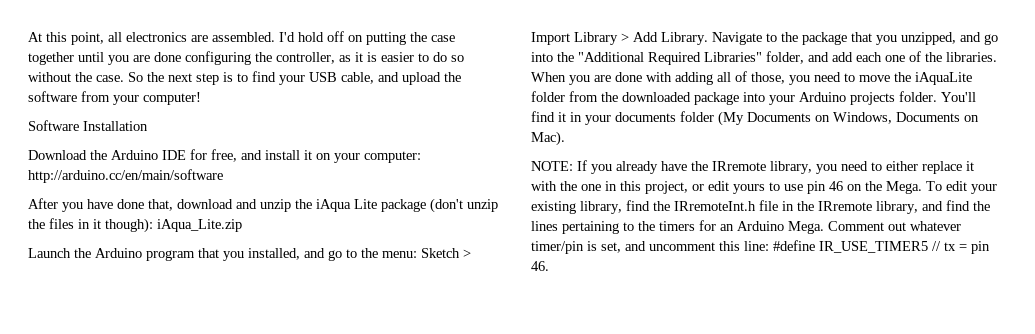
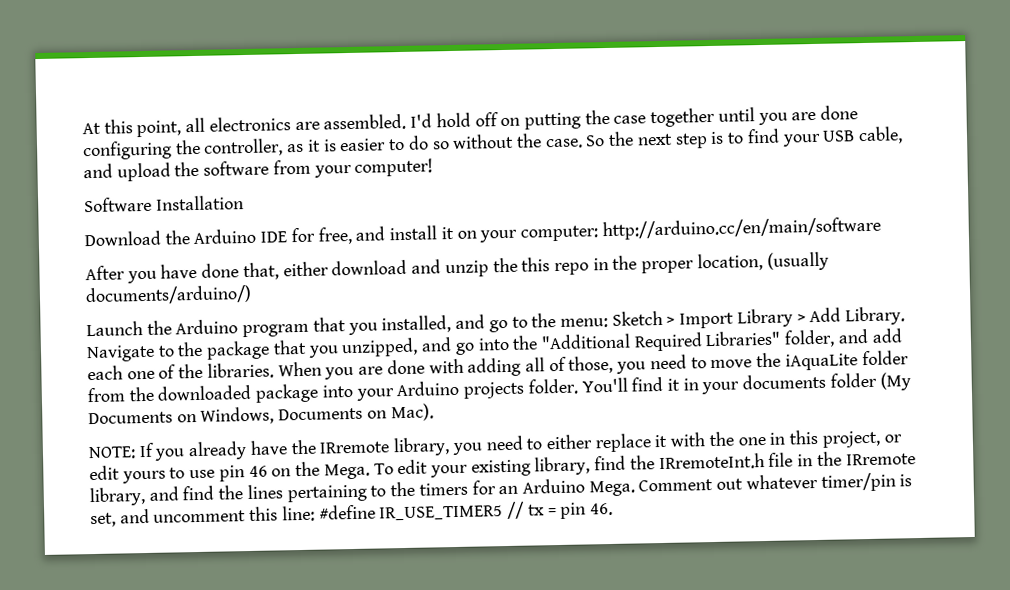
(173, 205) none -> [282,261,329,277] either
[316,198,498,213] [28,218,242,233] iAqua Lite package (don't unzip the files in it though): iAqua_Lite.zip -> [521,251,829,276] [85,284,252,306] this repo in the proper location, (usually documents/arduino/)

